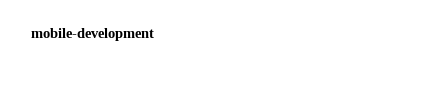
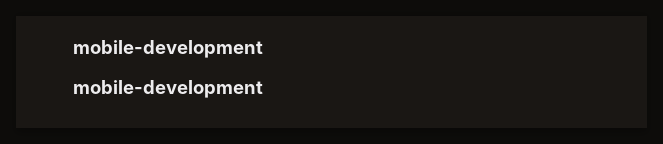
[31,28,154,41] mobile-development -> [73,40,263,58] [73,80,263,98] mobile-development // mobile-development

